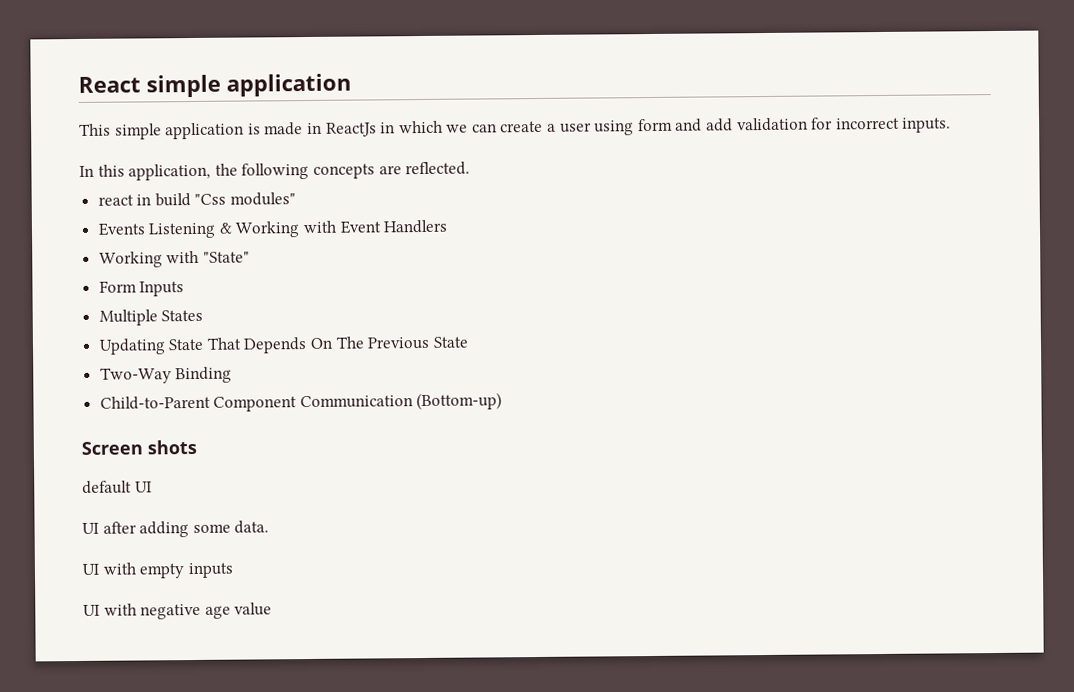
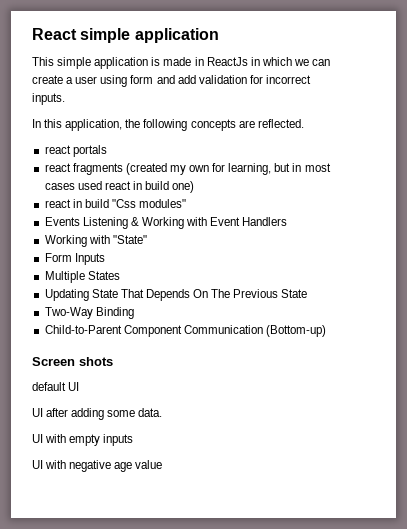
(471, 168) none -> [44,145,107,157] [44,163,331,175] [44,181,195,193] // react portals // react fragments (created my own for learning, but in most cases used react in build one)

